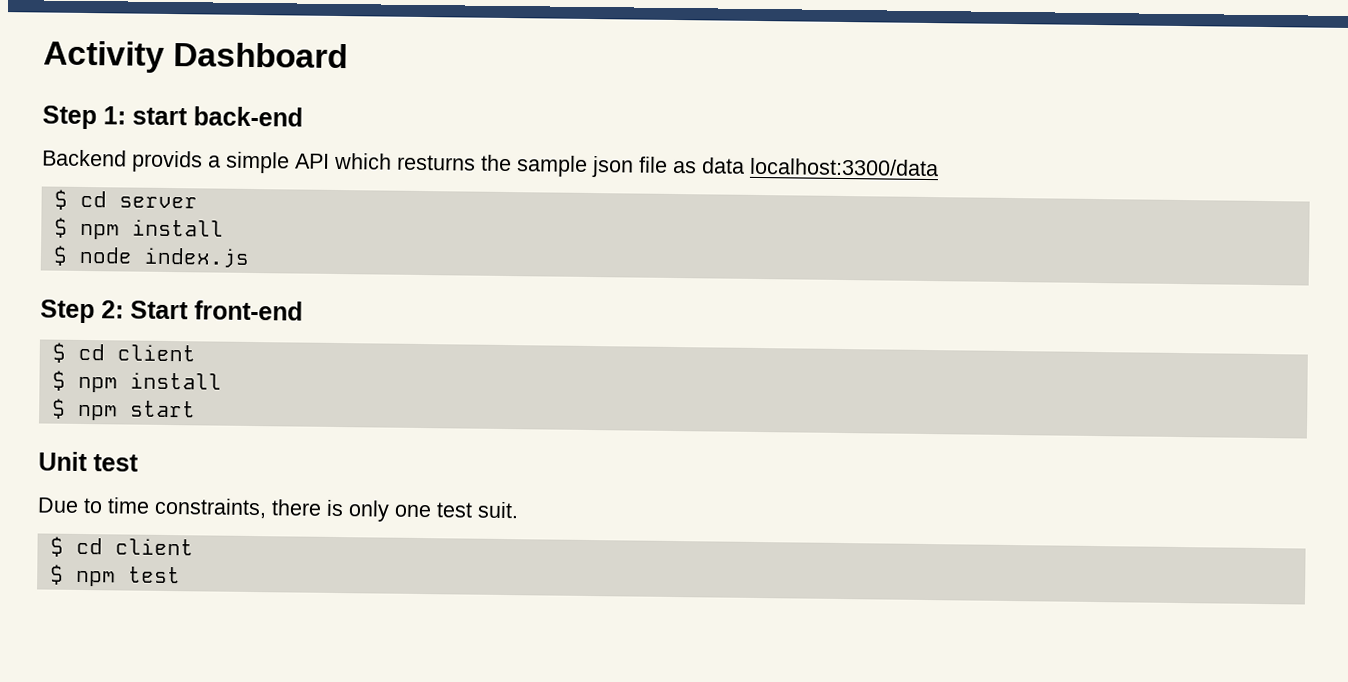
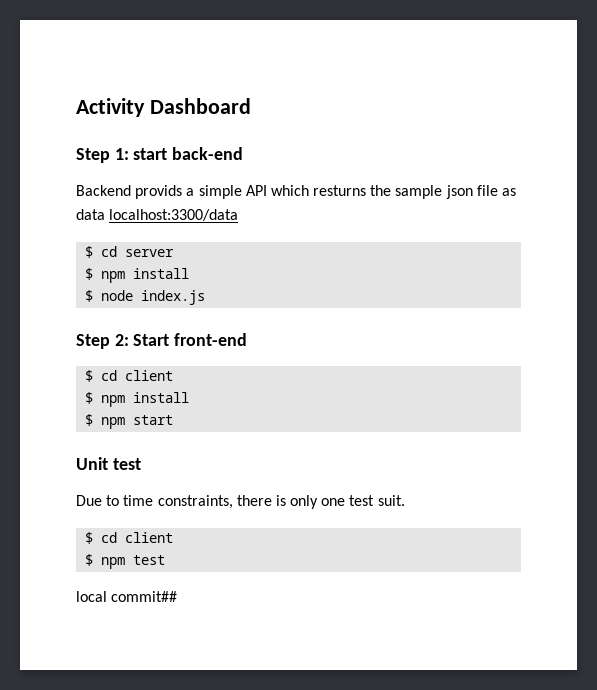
(181, 575) none -> [76,591,178,602] // local commit##

